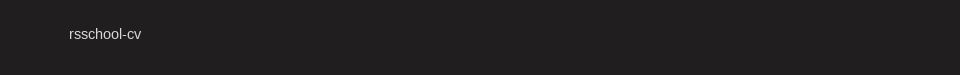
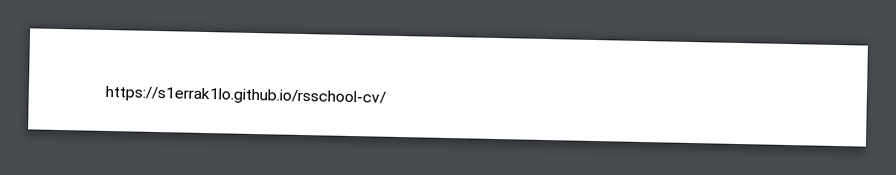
[69,28,142,39] rsschool-cv -> [105,85,386,106] https://s1errak1lo.github.io/rsschool-cv/

